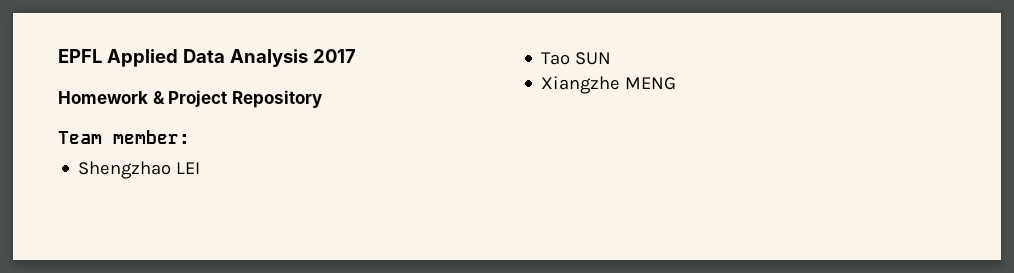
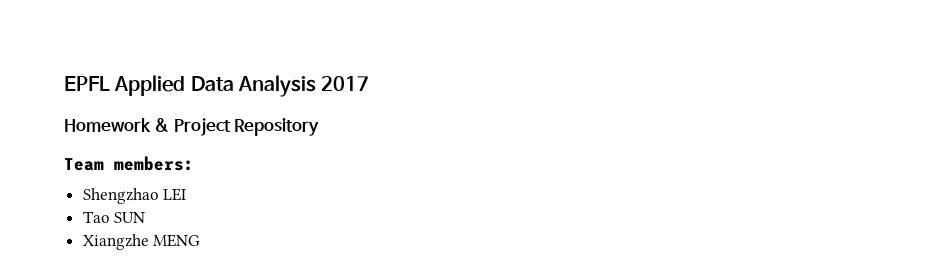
[113,130,190,144] member: -> [114,156,194,171] members:

